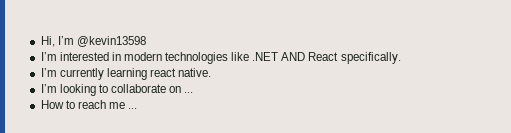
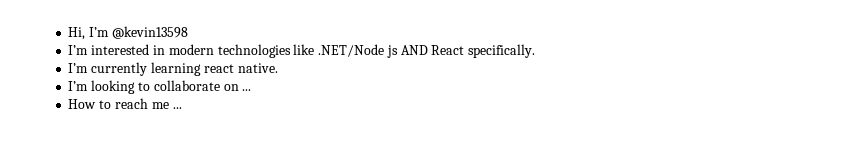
[252,52,279,61] .NET -> [318,44,398,58] .NET/Node js

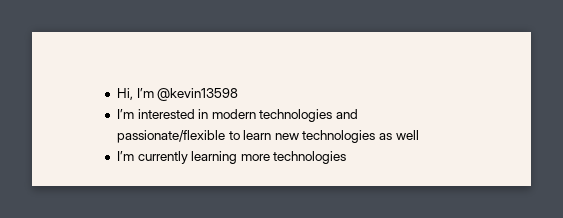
[293,44,536,58] [68,62,278,76] [68,80,252,94] [68,98,182,109] like .NET/Node js AND React specifically. // I’m currently learning react native. // I’m looking to collaborate on ... // How to reach me ... -> [336,109,359,119] [116,130,419,143] [116,151,347,164] and passionate/flexible to learn new technologies as well // I’m currently learning more technologies

